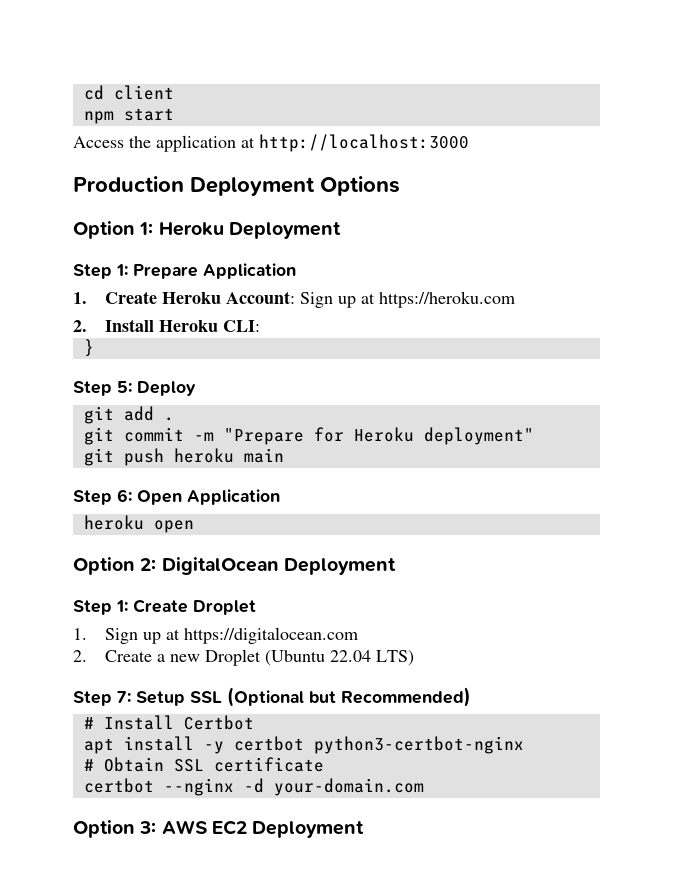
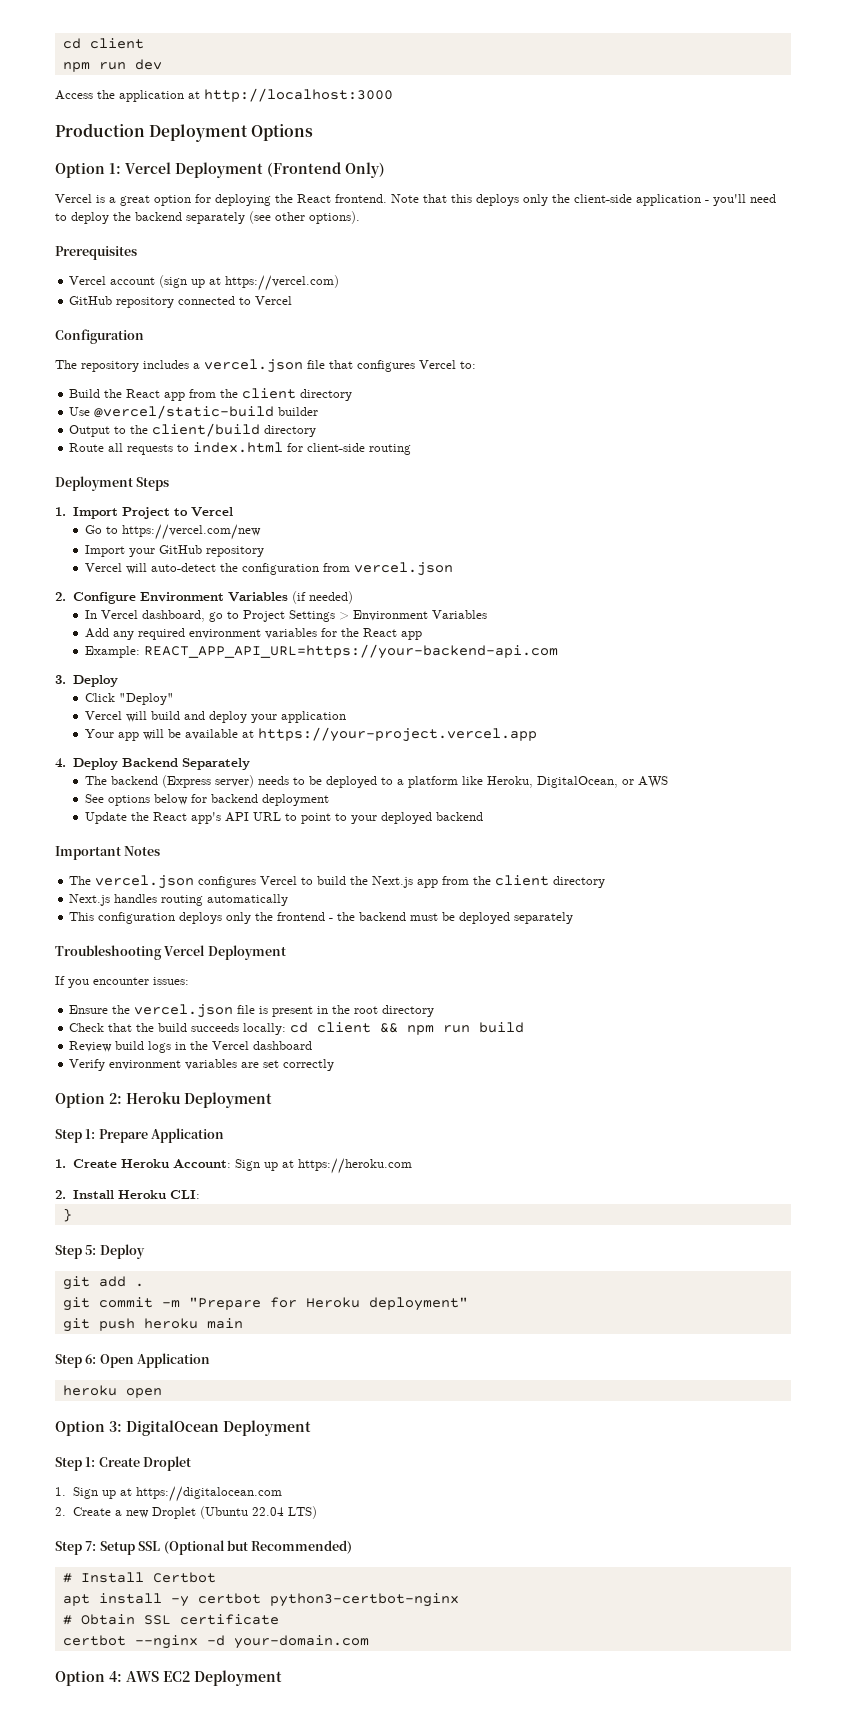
[123,108,174,121] start -> [98,59,162,70] run dev
(154, 228) none -> [125,162,385,178] [55,194,776,206] [55,211,360,224] [55,246,137,260] [69,275,340,291] [69,296,293,308] [55,329,144,344] [55,359,476,373] [69,388,353,401] [69,405,319,419] [69,423,317,437] [69,442,412,455] [55,476,170,491] [55,507,233,519] [84,524,261,540] [84,545,264,557] [84,562,453,576] [55,591,353,604] [84,610,487,622] [84,628,422,640] [84,644,558,659] [55,675,118,687] [84,693,174,705] [84,711,346,723] [84,727,537,742] [55,758,250,770] [84,775,668,788] [84,794,329,806] [84,812,483,824] [55,846,161,860] [69,875,606,889] [69,894,289,906] [69,912,574,924] [55,945,286,960] [55,976,189,988] [69,1004,435,1018] [69,1022,525,1035] [69,1041,313,1053] [69,1059,335,1071] [55,1092,122,1108] Vercel Deployment (Frontend Only) // Vercel is a great option for deploying the React frontend. Note that this deploys only the client-side application - you'll need to deploy the backend separately (see other options). // Prerequisites // Vercel account (sign up at https://vercel.com) // GitHub repository connected to Vercel // Configuration // The repository includes a vercel.json file that configures Vercel to: // Build the React app from the client directory // Use @vercel/static-build builder // Output to the client/build directory // Route all requests to index.html for client-side routing // Deployment Steps // 1. Import Project to Vercel // Go to https://vercel.com/new // Import your GitHub repository // Vercel will auto-detect the configuration from vercel.json // 2. Configure Environment Variables (if needed) // In Vercel dashboard, go to Project Settings > Environment Variables // Add any required environment variables for the React app // Example: REACT_APP_API_URL=https://your-backend-api.com // 3. Deploy // Click "Deploy" // Vercel will build and deploy your application // Your app will be available at https://your-project.vercel.app // 4. Deploy Backend Separately // The backend (Express server) needs to be deployed to a platform like Heroku, DigitalOcean, or AWS // See options below for backend deployment // Update the React app's API URL to point to your deployed backend // Important Notes // The vercel.json configures Vercel to build the Next.js app from the client directory // Next.js handles routing automatically // This configuration deploys only the frontend - the backend must be deployed separately // Troubleshooting Vercel Deployment // If you encounter issues: // Ensure the vercel.json file is present in the root directory // Check that the build succeeds locally: cd client && npm run build // Review build logs in the Vercel dashboard // Verify environment variables are set correctly // Option 2:
[140,558,157,571] 2: -> [109,1421,122,1432] 3:
[139,821,157,834] 3: -> [109,1671,122,1682] 4:

